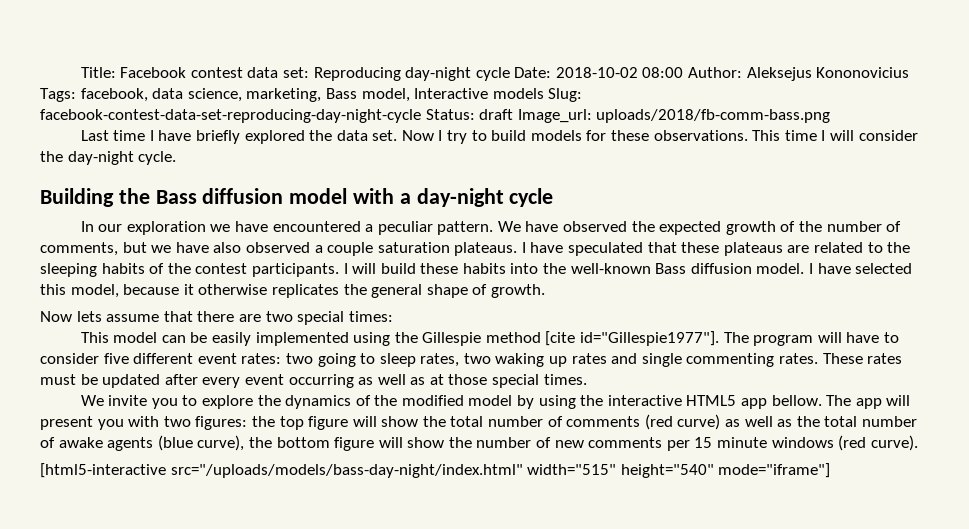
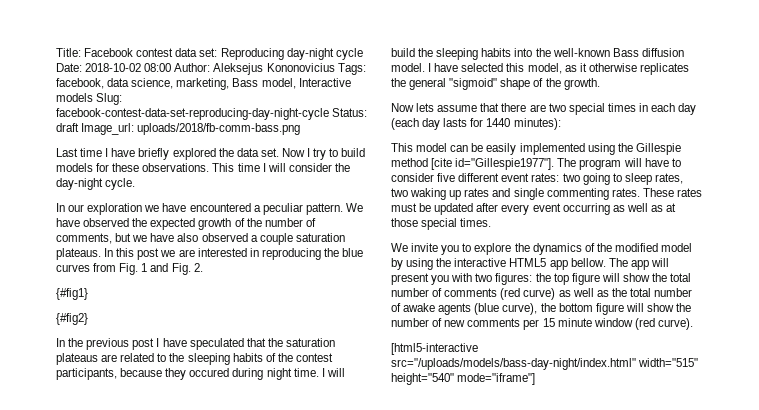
[40,188,554,207] // Building the Bass diffusion model with a day-night cycle -> (136, 184) none
(518, 249) none -> [104,248,364,260] [56,263,203,275] [56,288,88,300] [56,313,88,325] [56,338,155,350] In this post we are interested in reproducing the blue curves from Fig. 1 and Fig. 2. // {#fig1} // {#fig2} // In the previous post
[681,242,720,253] these -> [267,338,335,347] the saturation
[251,263,339,277] participants. -> [56,368,319,380] participants, because they occured during night time.
[420,263,459,274] these -> [418,48,479,60] the sleeping
[123,284,180,295] because -> [564,65,577,72] as
(423, 291) none -> [449,78,498,90] "sigmoid"
(488, 289) none -> [545,78,561,87] the
[348,311,393,322] times: -> [607,103,697,115] [391,118,561,130] times in each day (each day lasts for 1440 minutes):
[771,437,834,448] windows -> [593,318,633,327] window

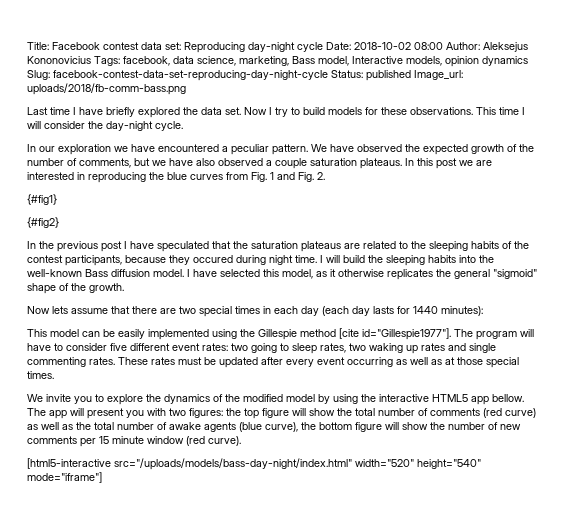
[56,93,93,102] models -> [406,56,528,67] models, opinion dynamics
[56,123,79,132] draft -> [366,70,411,81] published
[638,358,699,367] width="515" -> [355,459,414,467] width="520"

